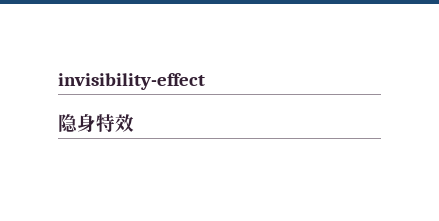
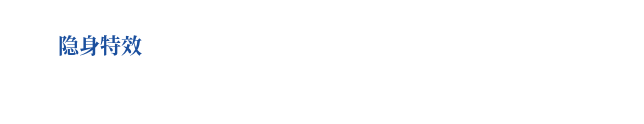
[58,73,205,90] invisibility-effect // -> (58, 45) none

